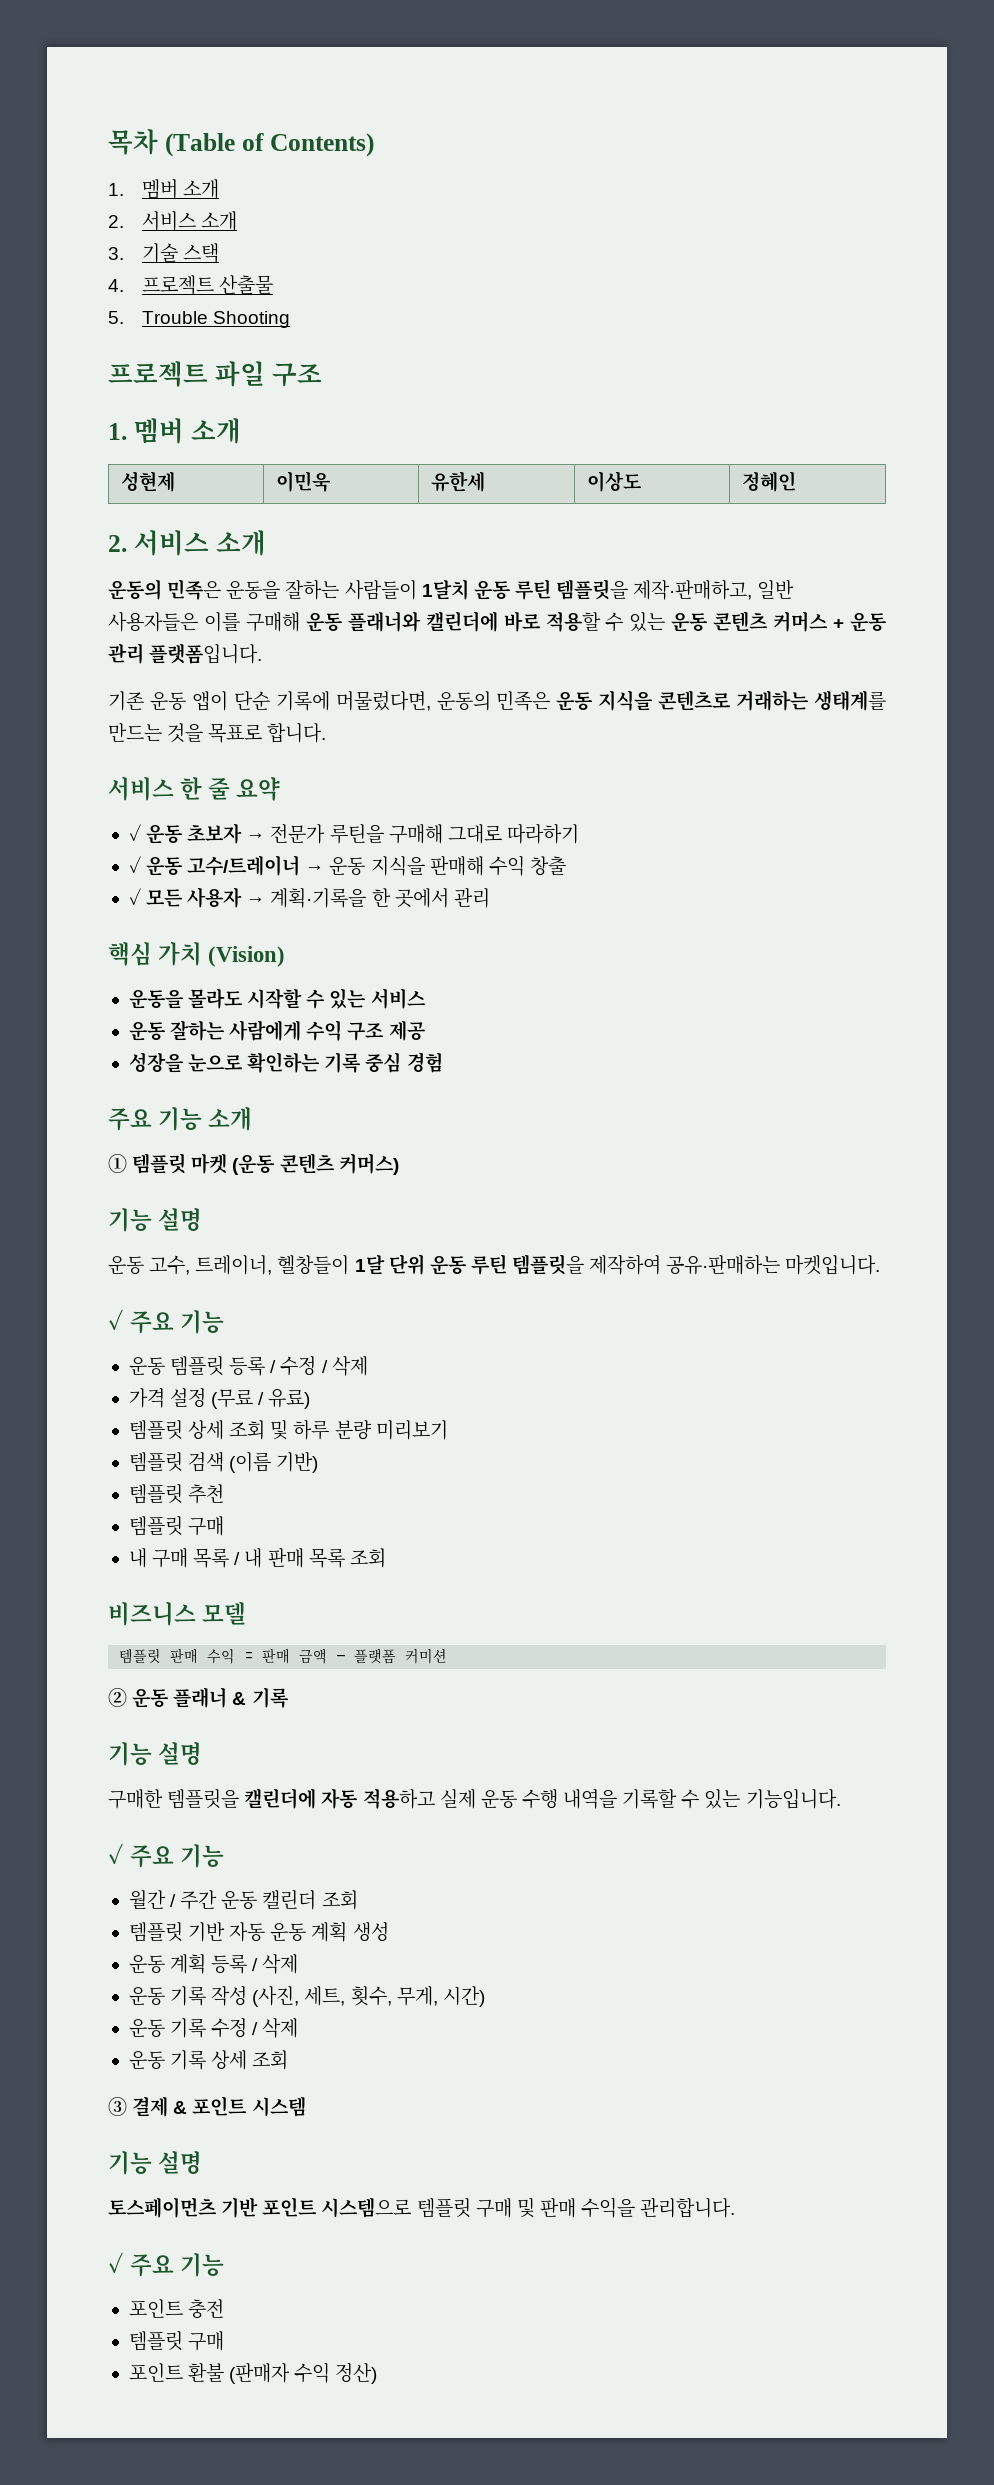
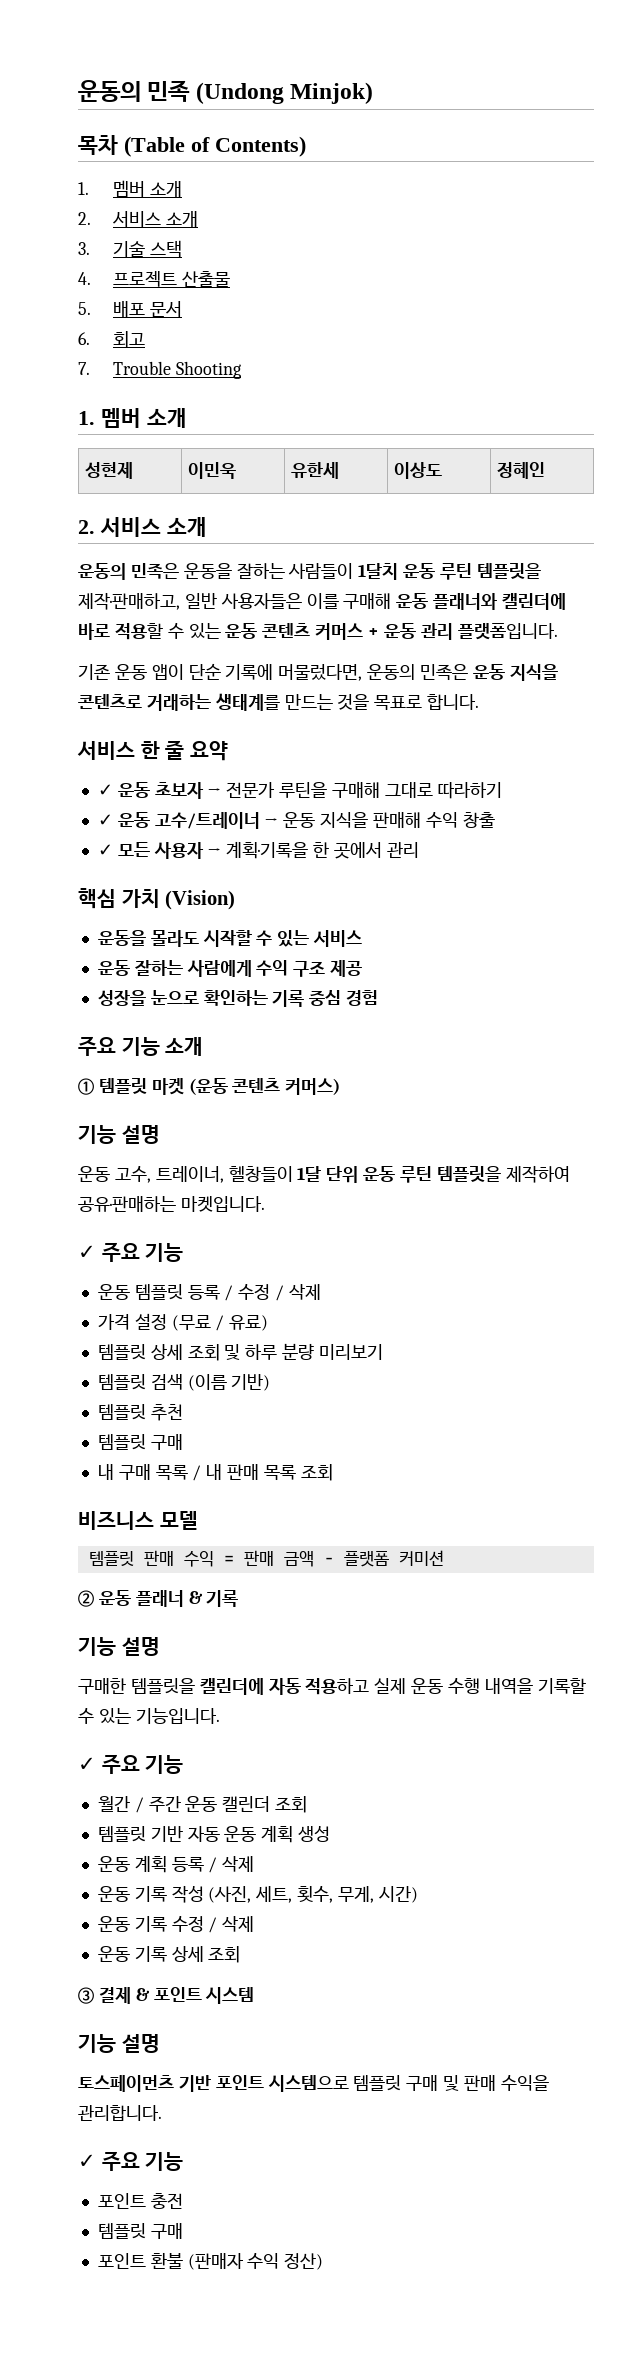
(108, 142) none -> [78,80,374,104] 운동의 민족 (Undong Minjok) //
(124, 317) none -> [113,301,183,317] [78,331,146,348] [78,362,90,375] 배포 문서 // 6. 회고 // 7.
[108,361,322,387] // 프로젝트 파일 구조 -> (243, 370) none

